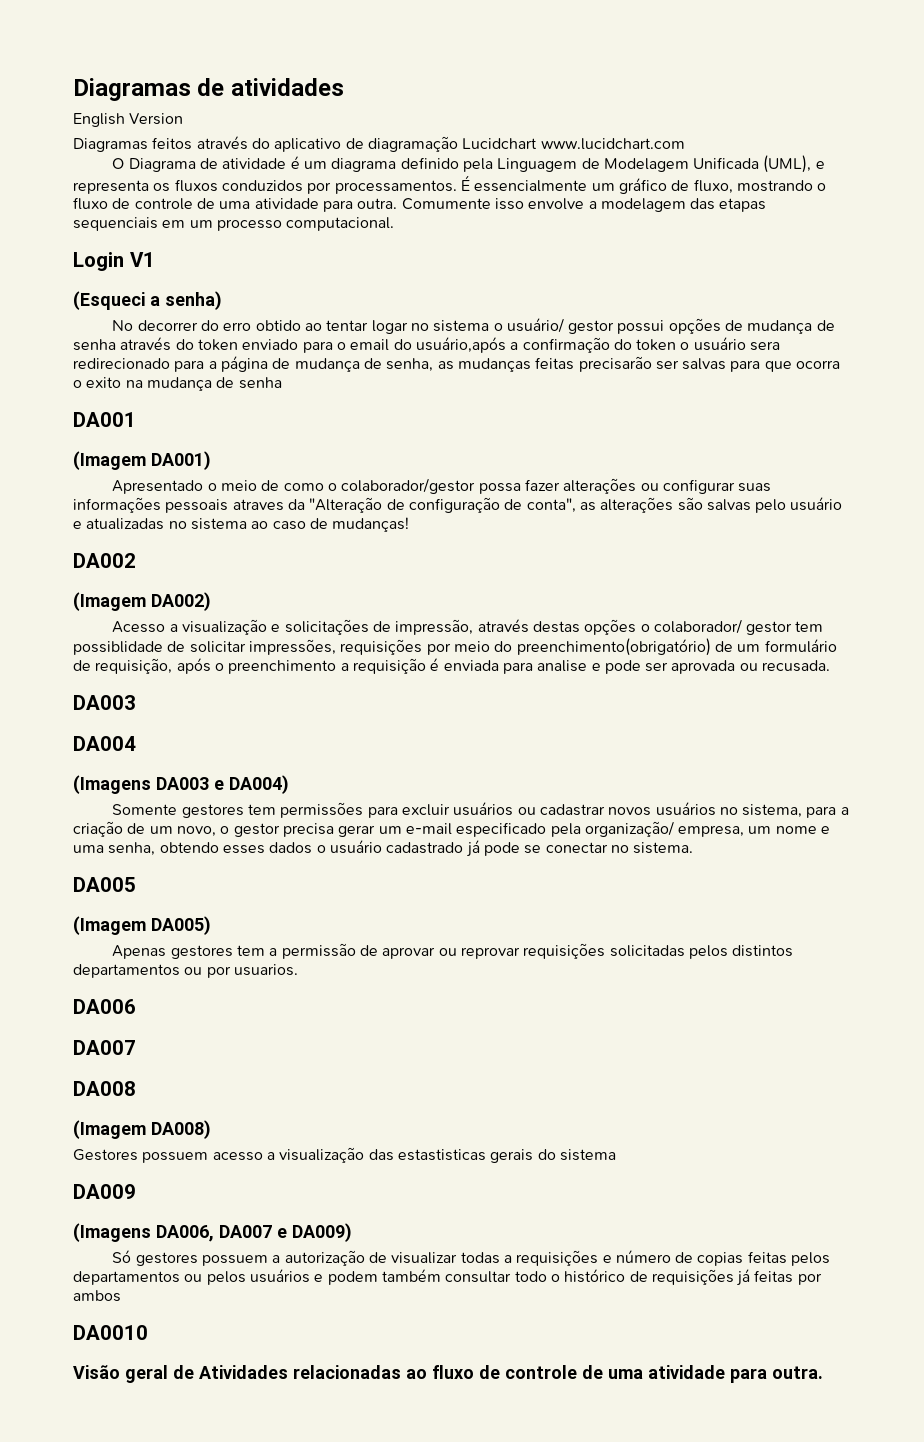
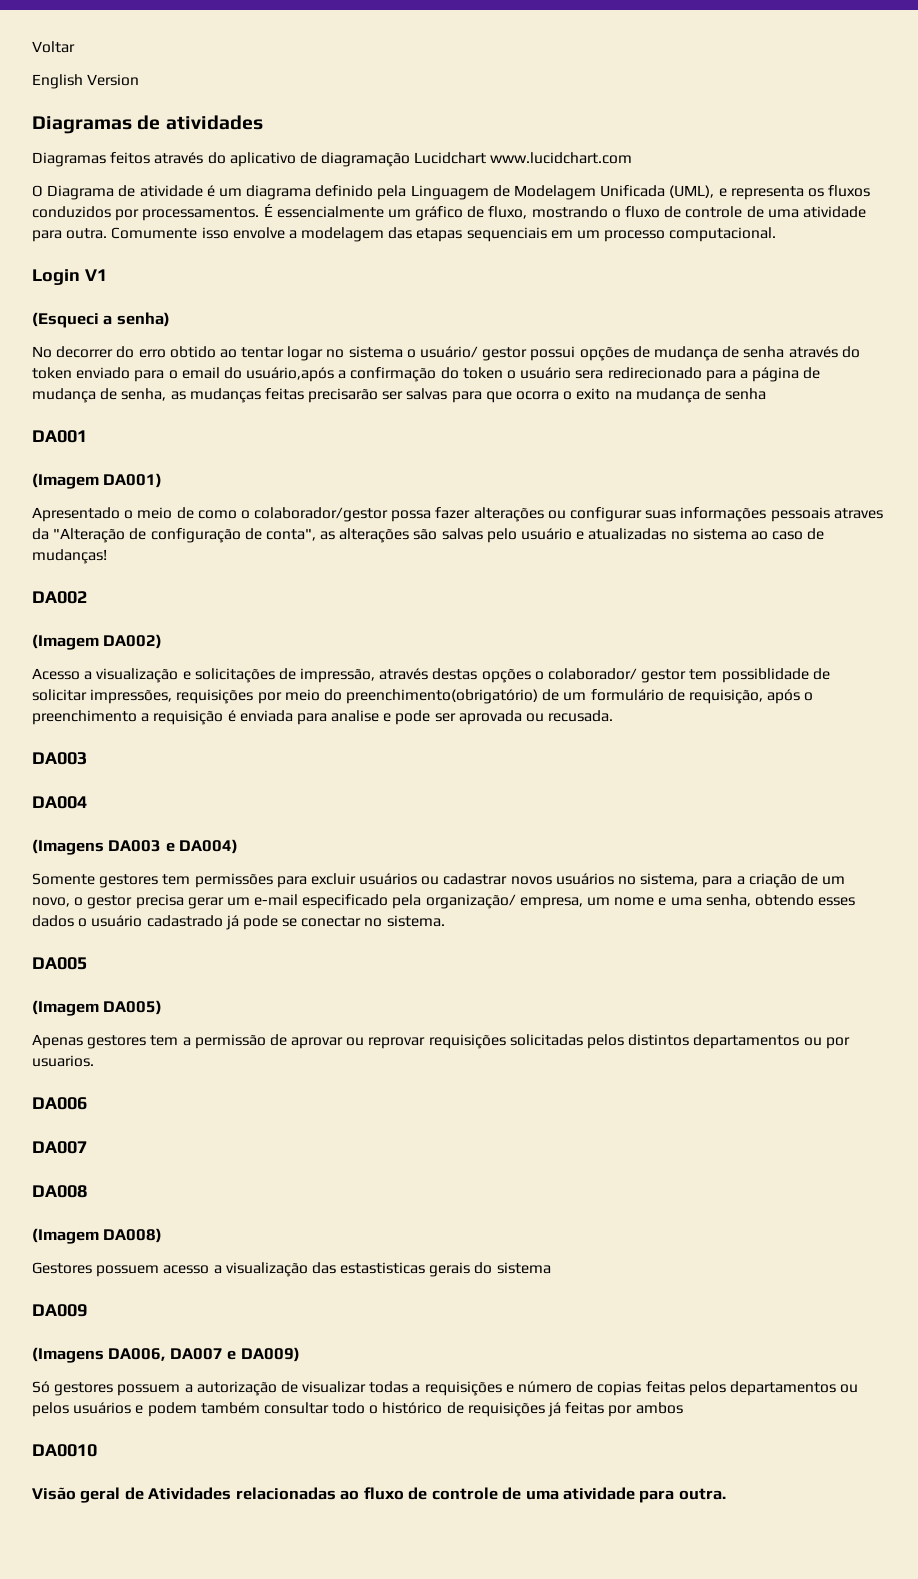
(73, 89) none -> [32,41,75,53] [32,74,140,89] Voltar // English Version //
[73,113,184,127] // English Version -> (263, 122) none

